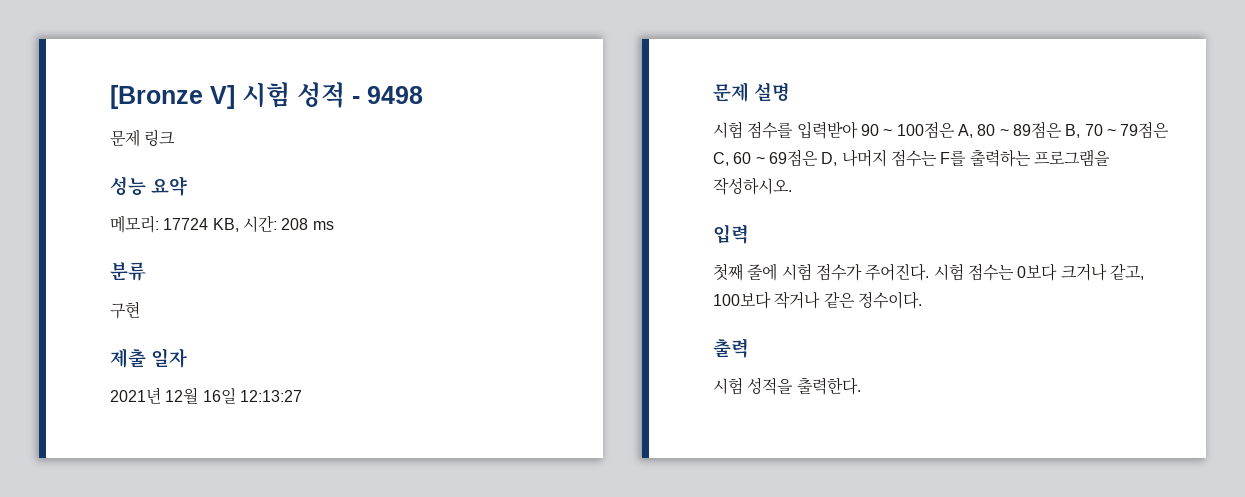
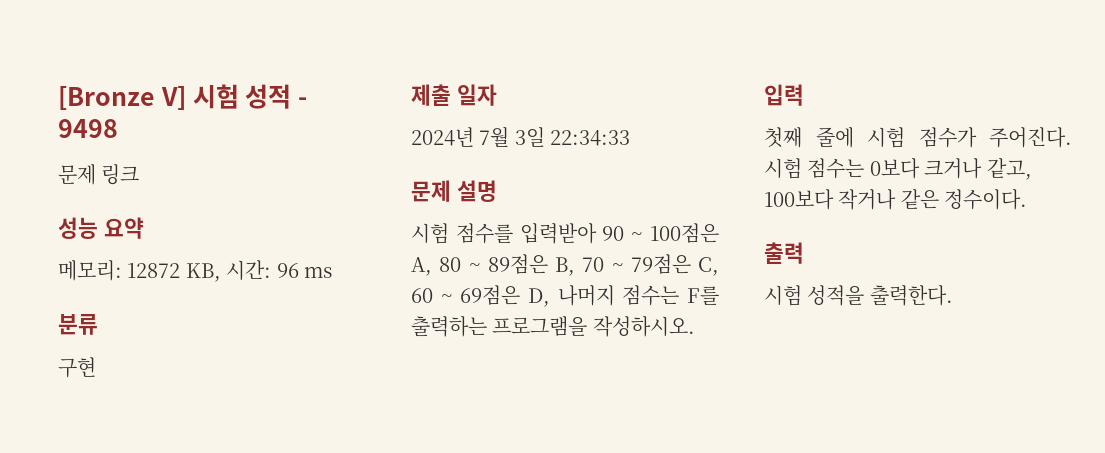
[163,218,209,230] 17724 -> [127,263,181,278] 12872
[281,218,309,230] 208 -> [276,263,299,278] 96
[110,387,302,404] 2021년 12월 16일 12:13:27 -> [411,126,631,147] 2024년 7월 3일 22:34:33

